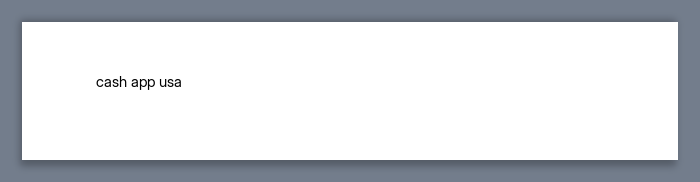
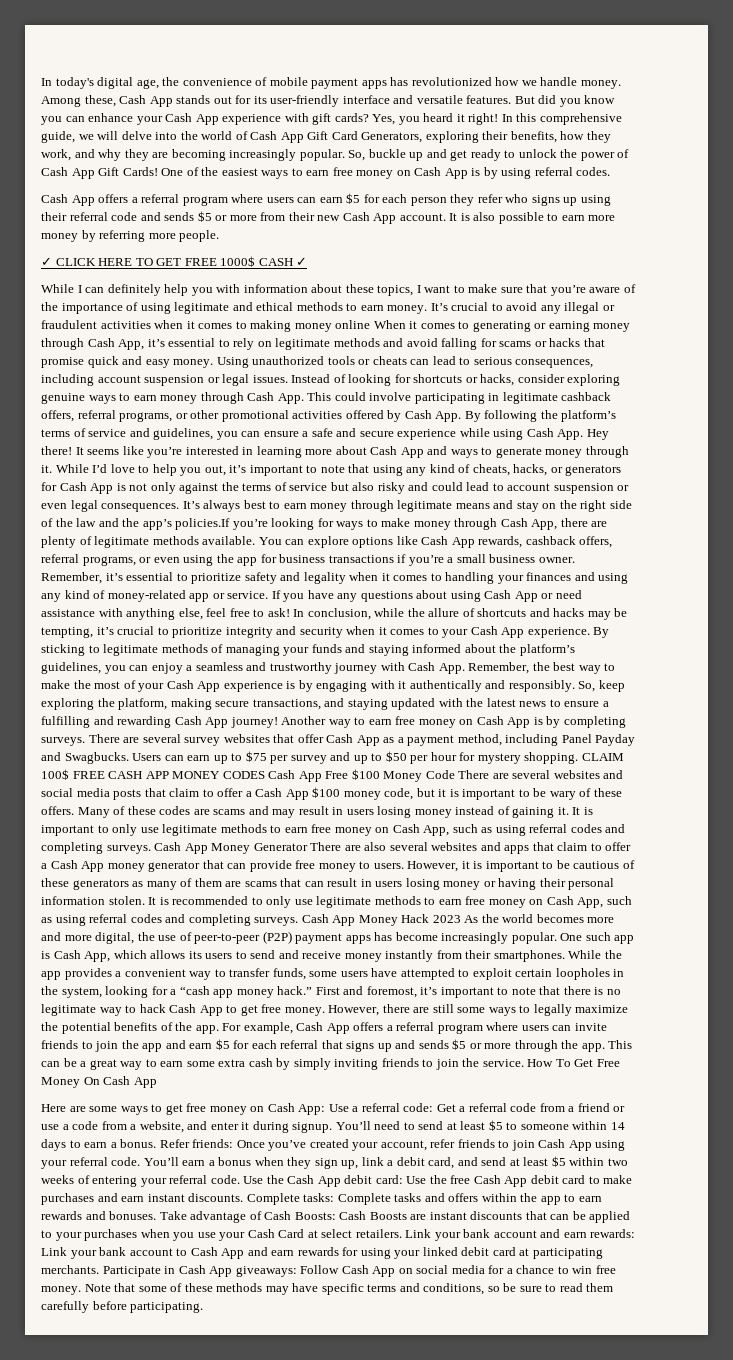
[96,76,183,90] cash app usa -> [41,77,621,89] [41,95,616,107] [41,113,622,125] [41,131,611,143] [41,149,630,161] [41,167,611,179] [41,193,611,206] [41,211,616,224] [41,230,220,242] [41,256,308,267] [41,284,636,296] [41,302,615,314] [41,320,631,332] [41,338,605,350] [41,356,594,368] [41,374,621,386] [41,392,612,404] [41,410,617,422] [41,428,609,440] [41,446,629,458] [41,464,622,476] [41,482,630,494] [41,500,632,512] [41,518,608,530] [41,536,613,548] [41,554,575,566] [41,572,629,584] [41,590,582,602] [41,608,628,620] [41,626,610,638] [41,644,575,656] [41,662,616,674] [41,680,625,692] [41,698,609,710] [41,716,626,728] [41,734,636,746] [41,751,624,764] [41,769,624,782] [41,787,622,800] [41,806,593,818] [41,824,626,836] [41,842,632,854] [41,860,635,872] [41,878,615,890] [41,896,632,908] [41,914,615,926] [41,931,635,944] [41,950,622,962] [41,968,625,980] [41,986,621,998] [41,1004,629,1016] [41,1022,607,1034] [41,1039,633,1052] [41,1058,620,1070] [41,1076,157,1088] [41,1103,626,1115] [41,1120,625,1133] [41,1139,626,1151] [41,1156,628,1169] [41,1175,633,1187] [41,1193,602,1205] [41,1211,631,1223] [41,1229,636,1241] [41,1247,603,1259] [41,1265,616,1277] [41,1283,614,1295] [41,1301,204,1313] In today's digital age, the convenience of mobile payment apps has revolutionized how we handle money. Among these, Cash App stands out for its user-friendly interface and versatile features. But did you know you can enhance your Cash App experience with gift cards? Yes, you heard it right! In this comprehensive guide, we will delve into the world of Cash App Gift Card Generators, exploring their benefits, how they work, and why they are becoming increasingly popular. So, buckle up and get ready to unlock the power of Cash App Gift Cards! One of the easiest ways to earn free money on Cash App is by using referral codes. // Cash App offers a referral program where users can earn $5 for each person they refer who signs up using their referral code and sends $5 or more from their new Cash App account. It is also possible to earn more money by referring more people. // ✓ CLICK HERE TO GET FREE 1000$ CASH ✓ // While I can definitely help you with information about these topics, I want to make sure that you’re aware of the importance of using legitimate and ethical methods to earn money. It’s crucial to avoid any illegal or fraudulent activities when it comes to making money online When it comes to generating or earning money through Cash App, it’s essential to rely on legitimate methods and avoid falling for scams or hacks that promise quick and easy money. Using unauthorized tools or cheats can lead to serious consequences, including account suspension or legal issues. Instead of looking for shortcuts or hacks, consider exploring genuine ways to earn money through Cash App. This could involve participating in legitimate cashback offers, referral programs, or other promotional activities offered by Cash App. By following the platform’s terms of service and guidelines, you can ensure a safe and secure experience while using Cash App. Hey there! It seems like you’re interested in learning more about Cash App and ways to generate money through it. While I’d love to help you out, it’s important to note that using any kind of cheats, hacks, or generators for Cash App is not only against the terms of service but also risky and could lead to account suspension or even legal consequences. It’s always best to earn money through legitimate means and stay on the right side of the law and the app’s policies.If you’re looking for ways to make money through Cash App, there are plenty of legitimate methods available. You can explore options like Cash App rewards, cashback offers, referral programs, or even using the app for business transactions if you’re a small business owner. Remember, it’s essential to prioritize safety and legality when it comes to handling your finances and using any kind of money-related app or service. If you have any questions about using Cash App or need assistance with anything else, feel free to ask! In conclusion, while the allure of shortcuts and hacks may be tempting, it’s crucial to prioritize integrity and security when it comes to your Cash App experience. By sticking to legitimate methods of managing your funds and staying informed about the platform’s guidelines, you can enjoy a seamless and trustworthy journey with Cash App. Remember, the best way to make the most of your Cash App experience is by engaging with it authentically and responsibly. So, keep exploring the platform, making secure transactions, and staying updated with the latest news to ensure a fulfilling and rewarding Cash App journey! Another way to earn free money on Cash App is by completing surveys. There are several survey websites that offer Cash App as a payment method, including Panel Payday and Swagbucks. Users can earn up to $75 per survey and up to $50 per hour for mystery shopping. CLAIM 100$ FREE CASH APP MONEY CODES Cash App Free $100 Money Code There are several websites and social media posts that claim to offer a Cash App $100 money code, but it is important to be wary of these offers. Many of these codes are scams and may result in users losing money instead of gaining it. It is important to only use legitimate methods to earn free money on Cash App, such as using referral codes and completing surveys. Cash App Money Generator There are also several websites and apps that claim to offer a Cash App money generator that can provide free money to users. However, it is important to be cautious of these generators as many of them are scams that can result in users losing money or having their personal information stolen. It is recommended to only use legitimate methods to earn free money on Cash App, such as using referral codes and completing surveys. Cash App Money Hack 2023 As the world becomes more and more digital, the use of peer-to-peer (P2P) payment apps has become increasingly popular. One such app is Cash App, which allows its users to send and receive money instantly from their smartphones. While the app provides a convenient way to transfer funds, some users have attempted to exploit certain loopholes in the system, looking for a “cash app money hack.” First and foremost, it’s important to note that there is no legitimate way to hack Cash App to get free money. However, there are still some ways to legally maximize the potential benefits of the app. For example, Cash App offers a referral program where users can invite friends to join the app and earn $5 for each referral that signs up and sends $5 or more through the app. This can be a great way to earn some extra cash by simply inviting friends to join the service. How To Get Free Money On Cash App // Here are some ways to get free money on Cash App: Use a referral code: Get a referral code from a friend or use a code from a website, and enter it during signup. You’ll need to send at least $5 to someone within 14 days to earn a bonus. Refer friends: Once you’ve created your account, refer friends to join Cash App using your referral code. You’ll earn a bonus when they sign up, link a debit card, and send at least $5 within two weeks of entering your referral code. Use the Cash App debit card: Use the free Cash App debit card to make purchases and earn instant discounts. Complete tasks: Complete tasks and offers within the app to earn rewards and bonuses. Take advantage of Cash Boosts: Cash Boosts are instant discounts that can be applied to your purchases when you use your Cash Card at select retailers. Link your bank account and earn rewards: Link your bank account to Cash App and earn rewards for using your linked debit card at participating merchants. Participate in Cash App giveaways: Follow Cash App on social media for a chance to win free money. Note that some of these methods may have specific terms and conditions, so be sure to read them carefully before participating.

